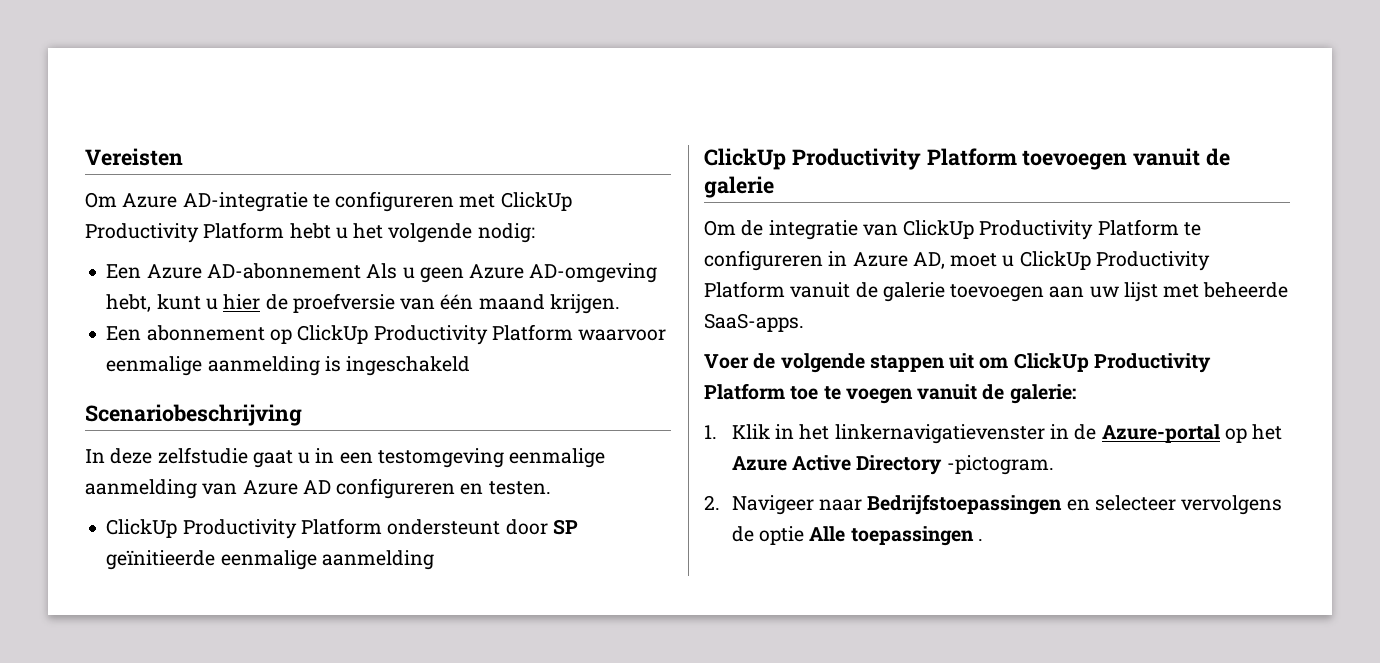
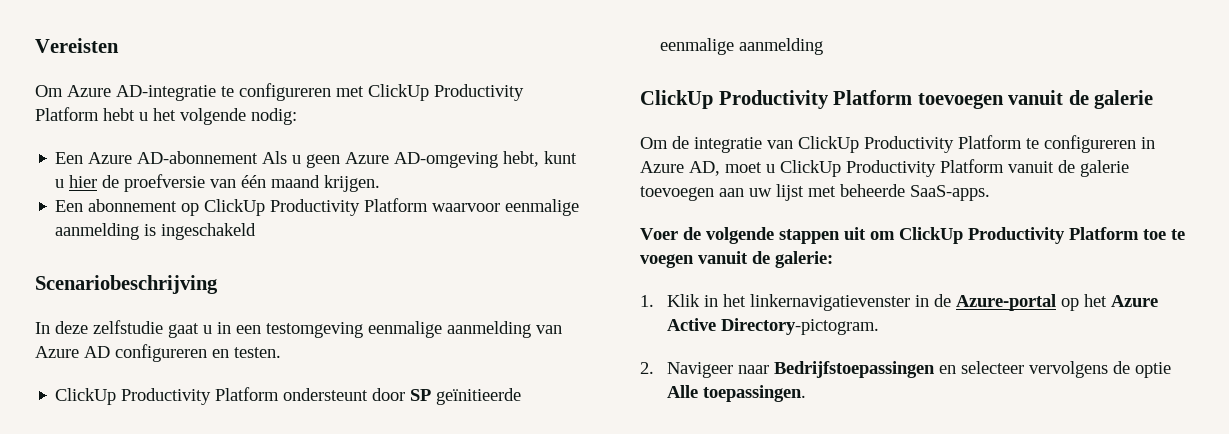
[856,455,1054,475] Directory -pictogram. -> [721,318,880,335] Directory-pictogram.
[850,526,983,546] toepassingen . -> [703,385,807,402] toepassingen.

